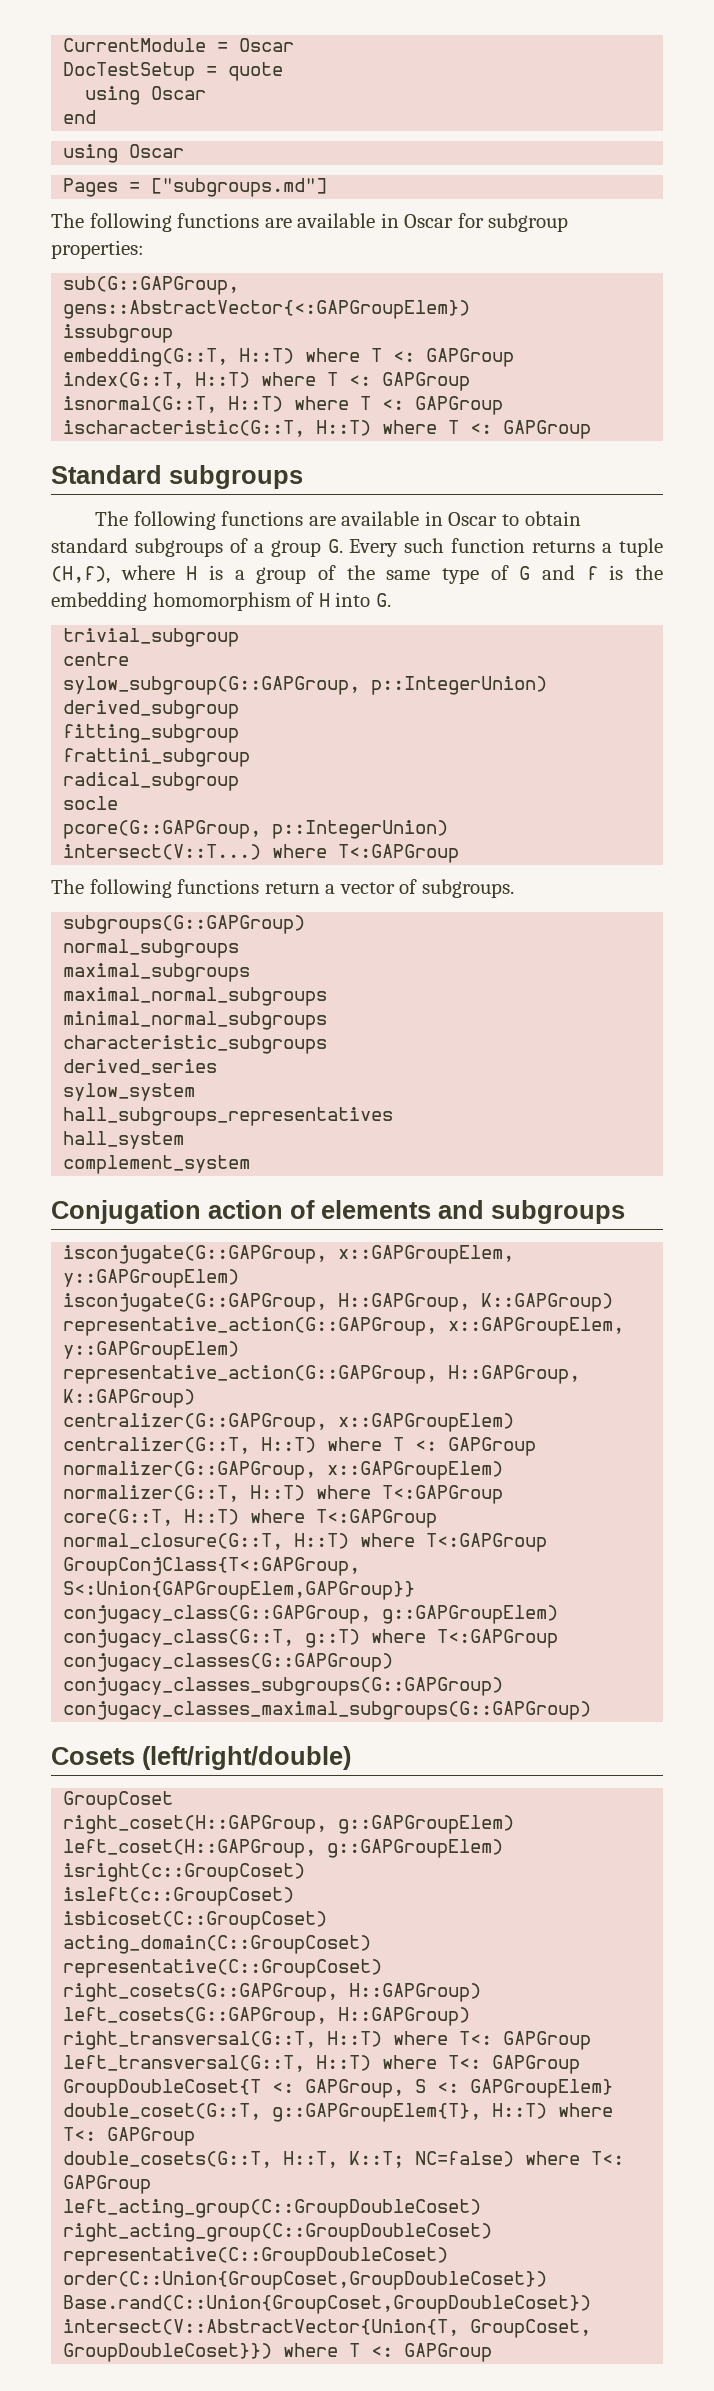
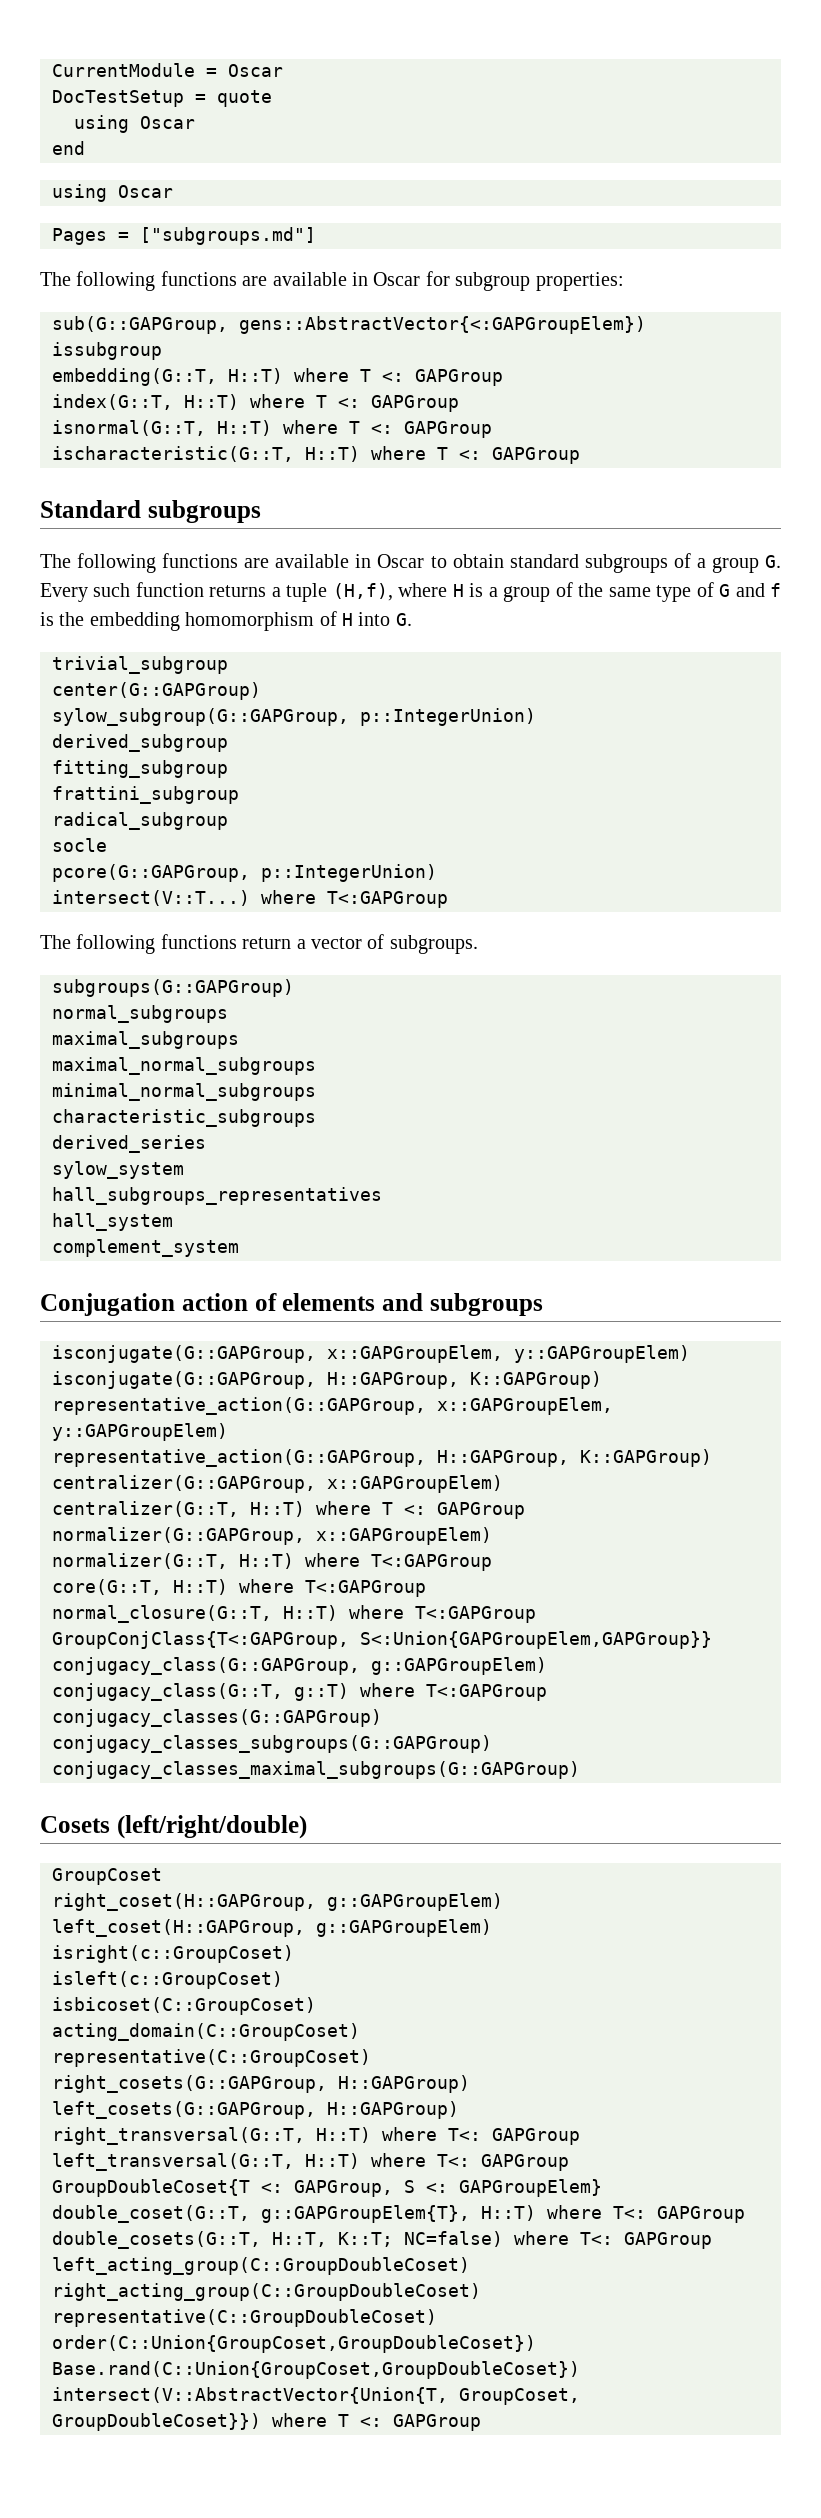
[63,652,130,666] centre -> [52,682,261,700] center(G::GAPGroup)

